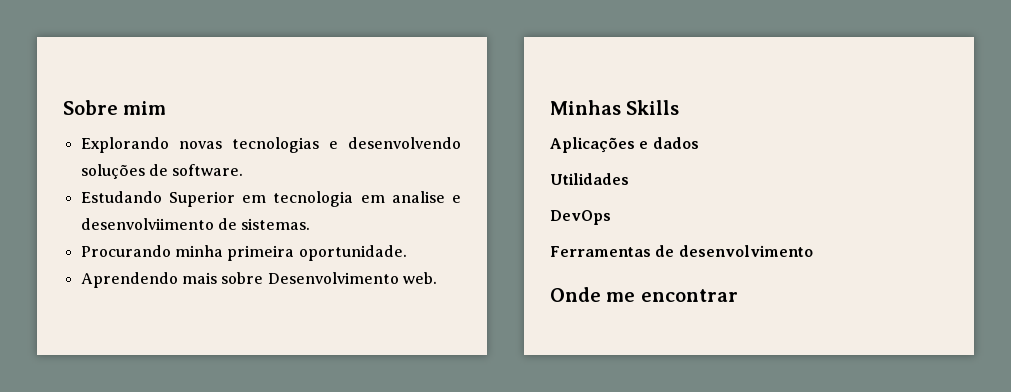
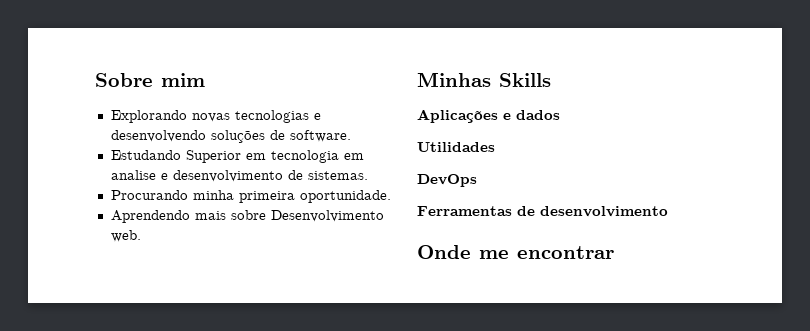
[80,218,214,230] desenvolviimento -> [172,170,283,182] desenvolvimento

